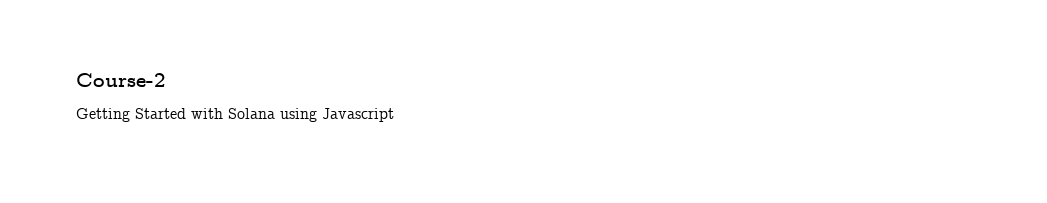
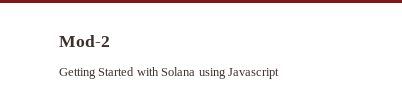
[76,73,166,87] Course-2 -> [59,35,110,47] Mod-2

